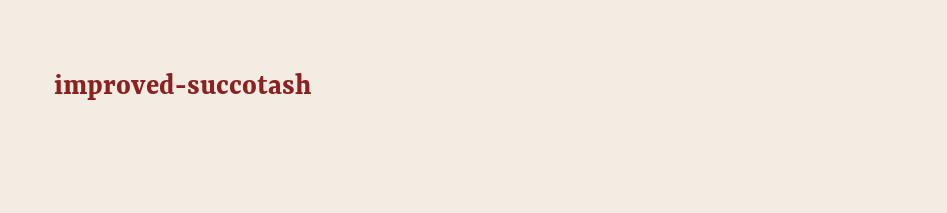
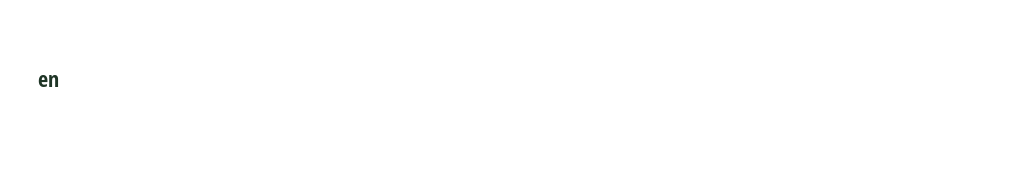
[54,73,312,100] improved-succotash -> [38,75,59,87] en

